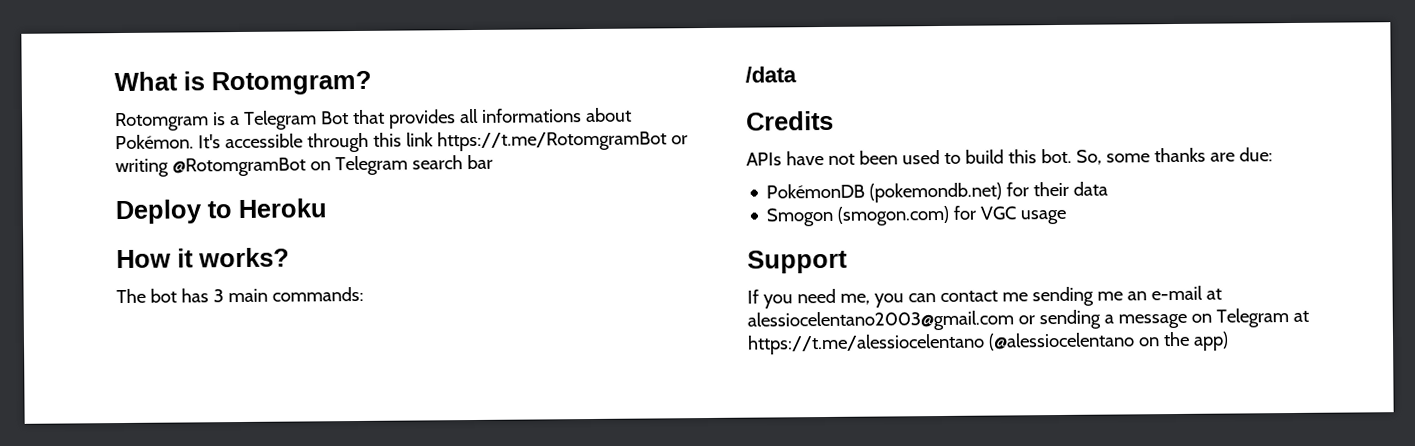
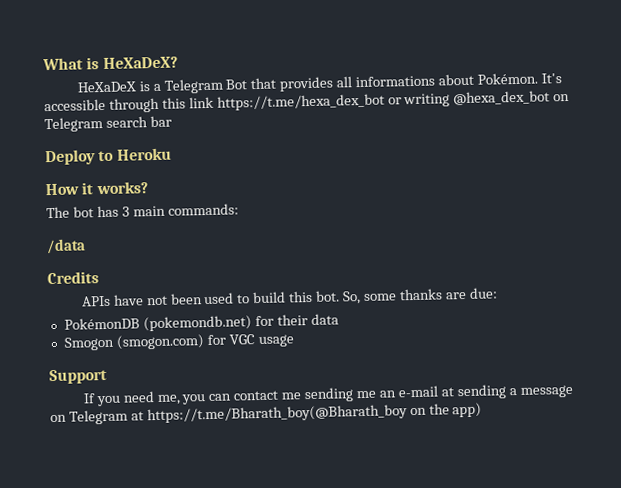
[211,70,372,96] [115,112,209,132] Rotomgram? // Rotomgram -> [102,56,178,69] [76,81,137,93] HeXaDeX? // HeXaDeX
[436,130,667,152] https://t.me/RotomgramBot -> [216,93,385,111] https://t.me/hexa_dex_bot
[171,157,306,177] @RotomgramBot -> [453,90,551,106] @hexa_dex_bot
[747,310,1035,332] alessiocelentano2003@gmail.com or -> (454, 392) none
[747,332,1135,355] https://t.me/alessiocelentano (@alessiocelentano -> [146,404,408,424] https://t.me/Bharath_boy(@Bharath_boy

